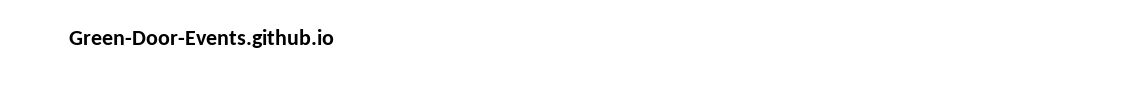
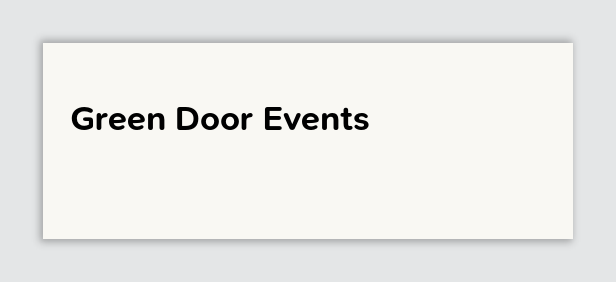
[69,29,334,48] Green-Door-Events.github.io -> [70,107,370,131] Green Door Events

